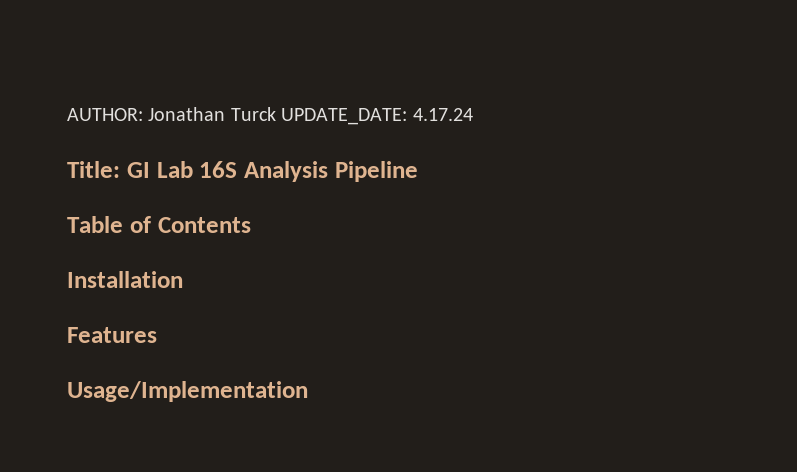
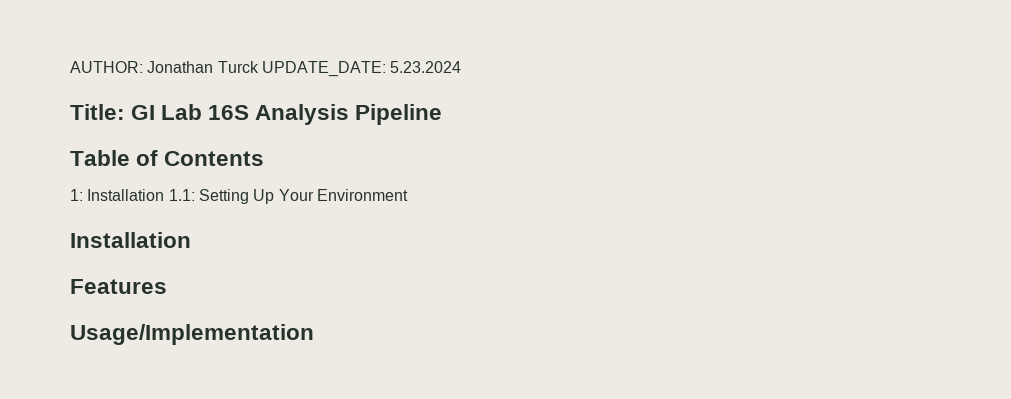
[412,108,473,121] 4.17.24 -> [390,61,462,73] 5.23.2024
(251, 225) none -> [70,189,408,204] // 1: Installation 1.1: Setting Up Your Environment

